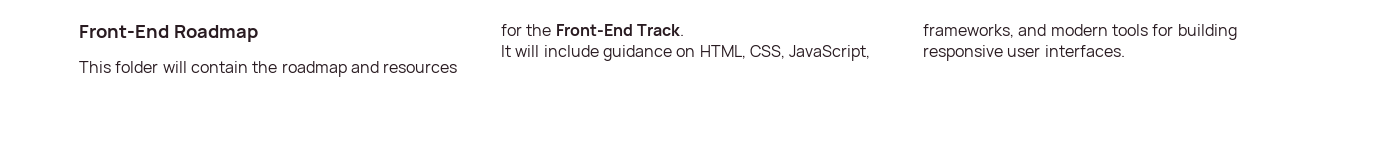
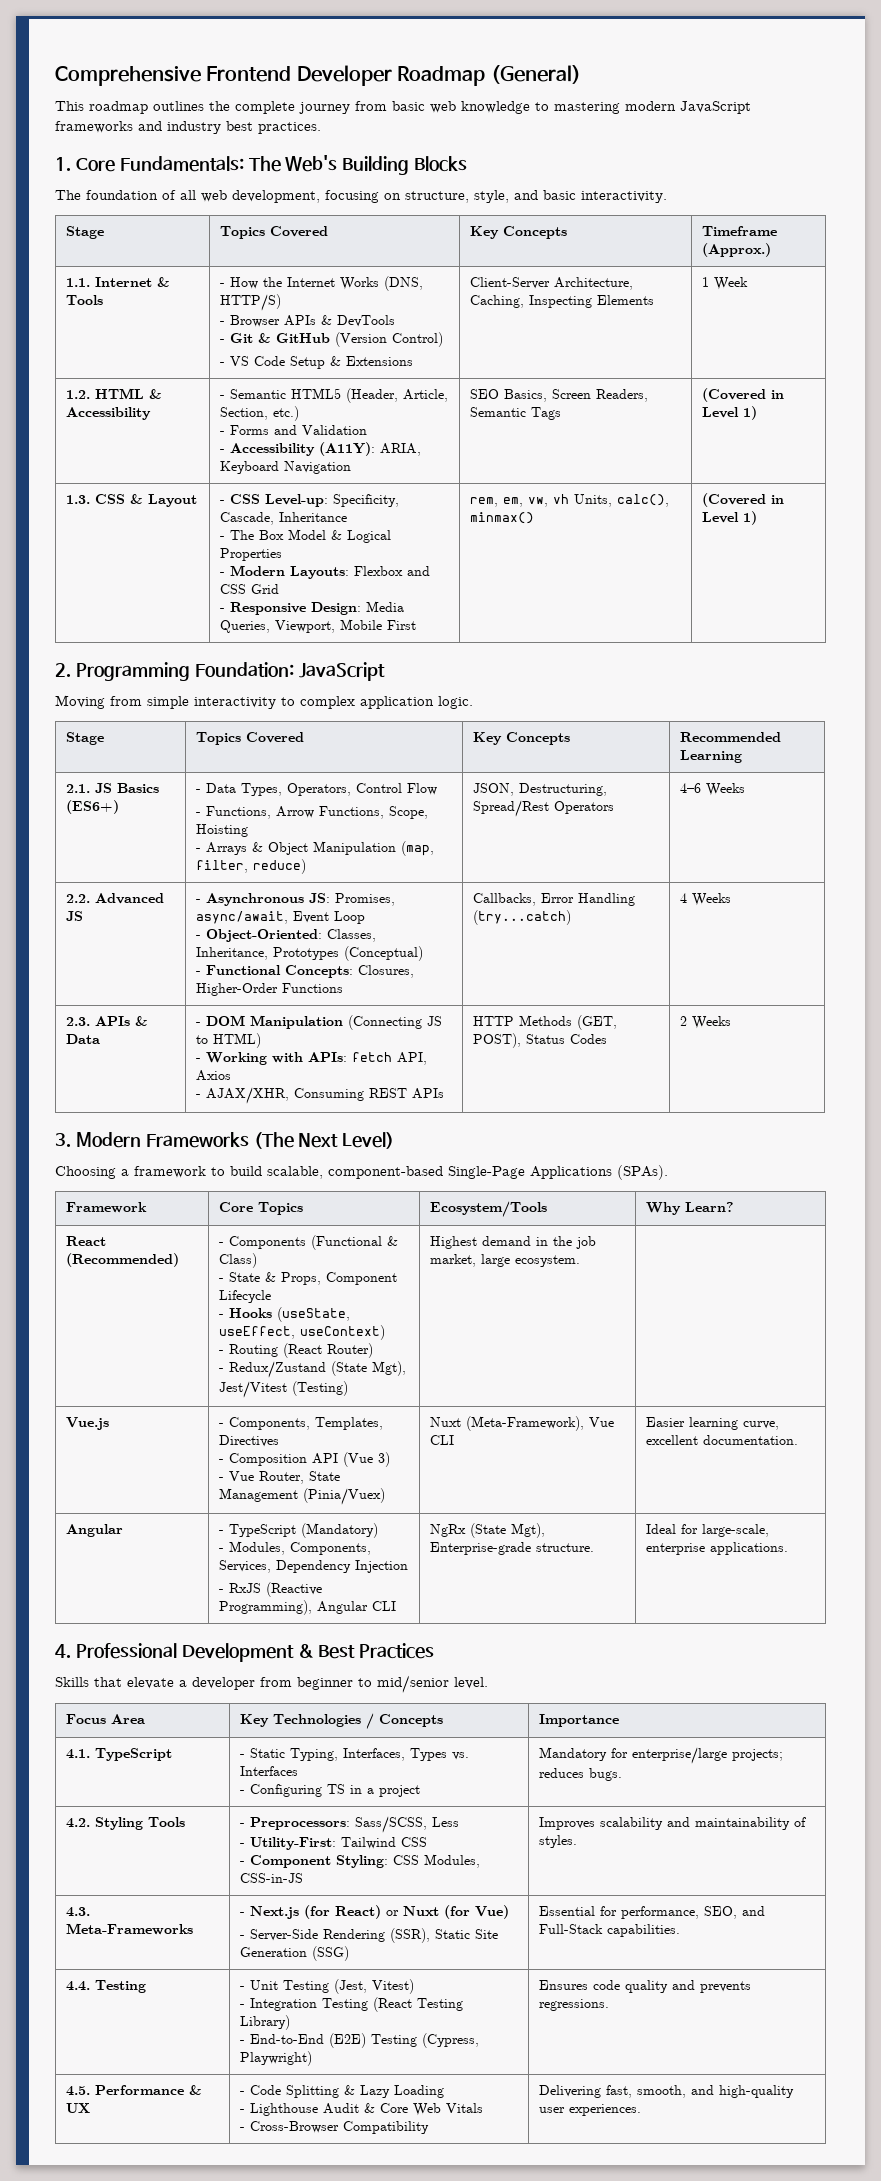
[79,25,169,38] Front-End -> [55,65,392,86] Comprehensive Frontend Developer
(258, 33) none -> [490,65,581,84] (General)
[115,61,458,77] [501,24,684,36] [501,45,871,61] [923,24,1237,40] [923,45,1125,61] folder will contain the roadmap and resources for the Front-End Track. // It will include guidance on HTML, CSS, JavaScript, frameworks, and modern tools for building responsive user interfaces. -> [89,101,751,114] [55,121,321,134] [55,155,468,175] [55,190,667,203] [66,226,105,239] [220,226,329,239] [470,226,568,239] [702,226,778,236] [702,243,772,257] [66,277,171,287] [66,295,104,305] [220,276,424,291] [220,294,282,311] [220,315,396,327] [220,332,444,347] [220,356,414,369] [470,277,634,290] [470,295,655,308] [702,277,749,290] [66,388,163,399] [66,407,152,420] [220,388,449,403] [220,406,300,421] [220,425,368,435] [220,442,422,456] [220,461,352,474] [470,389,649,402] [470,407,562,420] [702,388,785,402] [702,406,758,420] [66,494,198,507] [220,494,400,507] [220,512,348,525] [220,529,392,543] [220,548,283,561] [220,565,431,579] [220,584,280,594] [220,601,405,615] [220,619,417,633] [470,494,670,507] [470,512,535,524] [702,493,785,507] [702,511,758,525] [55,662,385,681] [55,695,473,709] [66,732,105,745] [196,732,305,745] [473,732,571,745] [680,732,782,742] [680,750,743,763] [66,783,160,793] [66,800,120,814] [196,783,438,796] [196,806,429,819] [196,824,249,837] [196,841,435,856] [196,859,307,874] [473,783,608,796] [473,800,615,817] [680,783,746,796] [66,893,165,904] [66,911,84,921] [196,893,396,906] [196,911,366,924] [196,929,377,942] [196,946,424,961] [196,965,415,978] [196,983,344,996] [473,893,636,906] [473,910,572,925] [680,893,732,906] [66,1016,149,1026] [66,1034,101,1044] [196,1015,443,1030] [196,1033,262,1048] [196,1052,428,1065] [196,1070,232,1081] [196,1087,445,1104] [473,1015,618,1030] [473,1033,608,1048] [680,1016,732,1029] [55,1132,395,1149] [55,1165,668,1180] [66,1202,148,1213] [219,1202,304,1215] [430,1201,548,1217] [646,1202,735,1215] [66,1236,107,1246] [66,1253,180,1267] [219,1235,399,1250] [219,1253,258,1268] [219,1272,398,1285] [219,1290,272,1303] [219,1307,351,1322] [219,1325,386,1340] [219,1343,374,1358] [219,1361,407,1378] [219,1381,349,1398] [430,1236,597,1249] [430,1254,581,1267] [66,1417,110,1430] [219,1417,384,1430] [219,1435,280,1447] [219,1452,391,1467] [219,1471,341,1484] [219,1488,386,1505] [430,1416,615,1431] [430,1435,455,1445] [646,1417,780,1430] [646,1435,799,1445] [66,1524,124,1537] [219,1523,379,1538] [219,1541,372,1555] [219,1560,409,1573] [219,1582,323,1597] [219,1600,397,1615] [430,1523,546,1538] [430,1542,595,1555] [646,1524,770,1537] [646,1542,789,1555] [55,1643,435,1662] [55,1675,488,1693] [66,1714,146,1724] [240,1713,444,1729] [539,1714,620,1727] [66,1748,173,1761] [240,1748,470,1761] [240,1766,299,1776] [240,1784,421,1797] [539,1747,784,1764] [539,1768,623,1781] [66,1817,186,1830] [240,1816,460,1833] [240,1837,428,1850] [240,1854,481,1868] [240,1873,304,1883] [539,1817,807,1830] [539,1835,578,1848] [66,1907,91,1917] [66,1923,194,1935] [240,1905,510,1919] [240,1928,499,1943] [240,1946,350,1961] [539,1906,766,1919] [539,1924,681,1937] [66,1980,147,1993] [240,1979,415,1994] [240,1997,464,2012] [240,2015,291,2030] [240,2033,480,2048] [240,2051,313,2066] [539,1980,752,1993] [539,1999,610,2011] [66,2085,203,2096] [66,2103,91,2113] [240,2085,445,2098] [240,2103,484,2116] [240,2121,430,2134] [539,2085,795,2098] [539,2104,642,2116] roadmap outlines the complete journey from basic web knowledge to mastering modern JavaScript frameworks and industry best practices. // 1. Core Fundamentals: The Web's Building Blocks // The foundation of all web development, focusing on structure, style, and basic interactivity. // Stage | Topics Covered | Key Concepts | Timeframe (Approx.) // 1.1. Internet & Tools | - How the Internet Works (DNS, HTTP/S) // - Browser APIs & DevTools // - Git & GitHub (Version Control) // - VS Code Setup & Extensions | Client-Server Architecture, Caching, Inspecting Elements | 1 Week // 1.2. HTML & Accessibility | - Semantic HTML5 (Header, Article, Section, etc.) // - Forms and Validation // - Accessibility (A11Y): ARIA, Keyboard Navigation | SEO Basics, Screen Readers, Semantic Tags | (Covered in Level 1) // 1.3. CSS & Layout | - CSS Level-up: Specificity, Cascade, Inheritance // - The Box Model & Logical Properties // - Modern Layouts: Flexbox and CSS Grid // - Responsive Design: Media Queries, Viewport, Mobile First | rem, em, vw, vh Units, calc(), minmax() | (Covered in Level 1) // 2. Programming Foundation: JavaScript // Moving from simple interactivity to complex application logic. // Stage | Topics Covered | Key Concepts | Recommended Learning // 2.1. JS Basics (ES6+) | - Data Types, Operators, Control Flow // - Functions, Arrow Functions, Scope, Hoisting // - Arrays & Object Manipulation (map, filter, reduce) | JSON, Destructuring, Spread/Rest Operators | 4–6 Weeks // 2.2. Advanced JS | - Asynchronous JS: Promises, async/await, Event Loop // - Object-Oriented: Classes, Inheritance, Prototypes (Conceptual) // - Functional Concepts: Closures, Higher-Order Functions | Callbacks, Error Handling (try...catch) | 4 Weeks // 2.3. APIs & Data | - DOM Manipulation (Connecting JS to HTML) // - Working with APIs: fetch API, Axios // - AJAX/XHR, Consuming REST APIs | HTTP Methods (GET, POST), Status Codes | 2 Weeks // 3. Modern Frameworks (The Next Level) // Choosing a framework to build scalable, component-based Single-Page Applications (SPAs). // Framework | Core Topics | Ecosystem/Tools | Why Learn? // React (Recommended) | - Components (Functional & Class) // - State & Props, Component Lifecycle // - Hooks (useState, useEffect, useContext) // - Routing (React Router) // - Redux/Zustand (State Mgt), Jest/Vitest (Testing) | Highest demand in the job market, large ecosystem. | // Vue.js | - Components, Templates, Directives // - Composition API (Vue 3) // - Vue Router, State Management (Pinia/Vuex) | Nuxt (Meta-Framework), Vue CLI | Easier learning curve, excellent documentation. // Angular | - TypeScript (Mandatory) // - Modules, Components, Services, Dependency Injection // - RxJS (Reactive Programming), Angular CLI | NgRx (State Mgt), Enterprise-grade structure. | Ideal for large-scale, enterprise applications. // 4. Professional Development & Best Practices // Skills that elevate a developer from beginner to mid/senior level. // Focus Area | Key Technologies / Concepts | Importance // 4.1. TypeScript | - Static Typing, Interfaces, Types vs. Interfaces // - Configuring TS in a project | Mandatory for enterprise/large projects; reduces bugs. // 4.2. Styling Tools | - Preprocessors: Sass/SCSS, Less // - Utility-First: Tailwind CSS // - Component Styling: CSS Modules, CSS-in-JS | Improves scalability and maintainability of styles. // 4.3. Meta-Frameworks | - Next.js (for React) or Nuxt (for Vue) // - Server-Side Rendering (SSR), Static Site Generation (SSG) | Essential for performance, SEO, and Full-Stack capabilities. // 4.4. Testing | - Unit Testing (Jest, Vitest) // - Integration Testing (React Testing Library) // - End-to-End (E2E) Testing (Cypress, Playwright) | Ensures code quality and prevents regressions. // 4.5. Performance & UX | - Code Splitting & Lazy Loading // - Lighthouse Audit & Core Web Vitals // - Cross-Browser Compatibility | Delivering fast, smooth, and high-quality user experiences.

